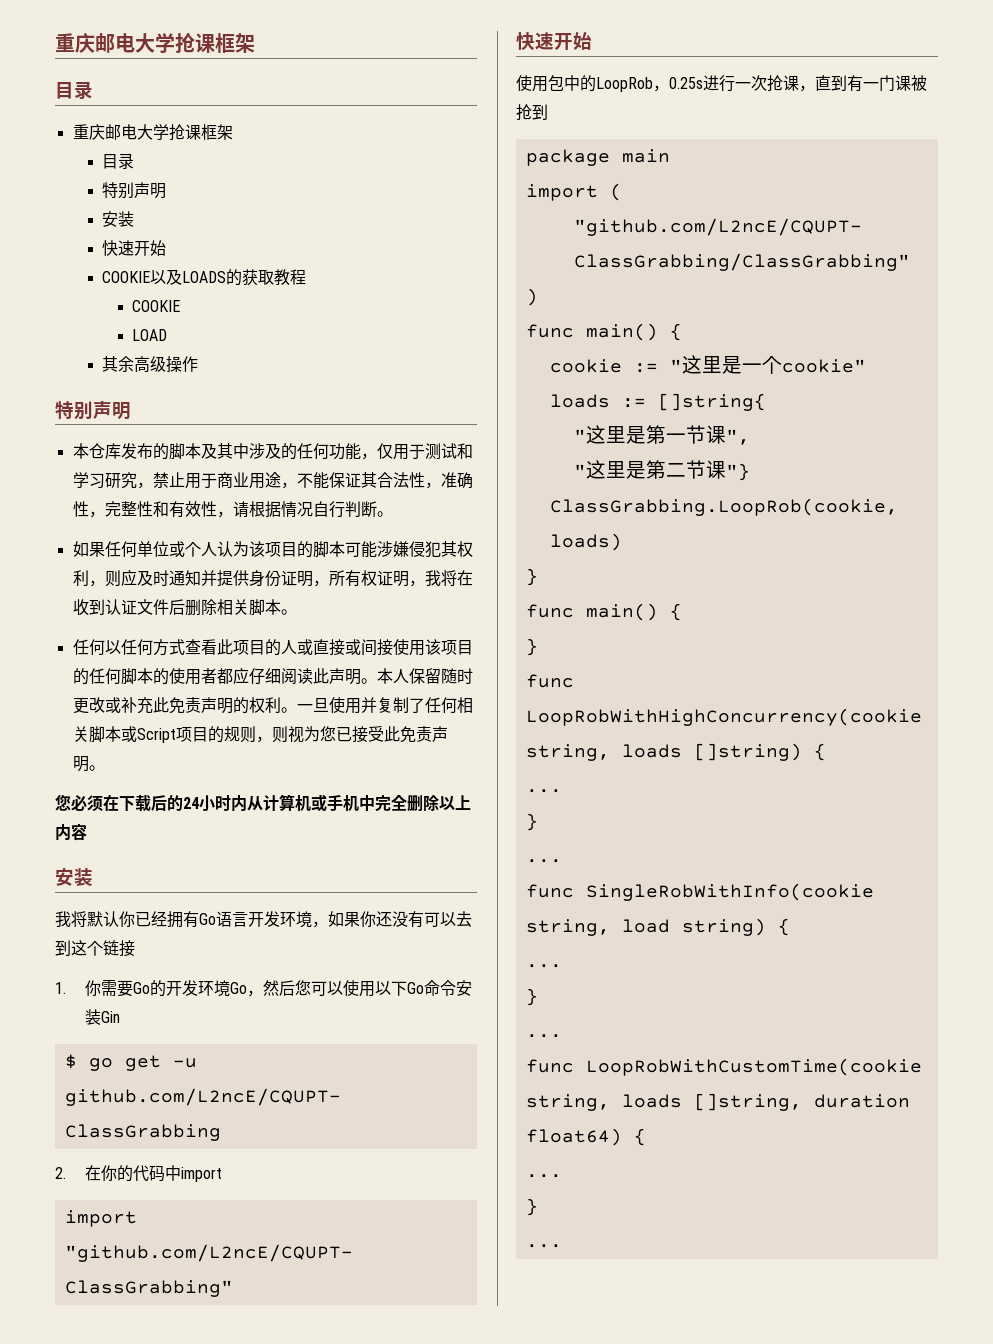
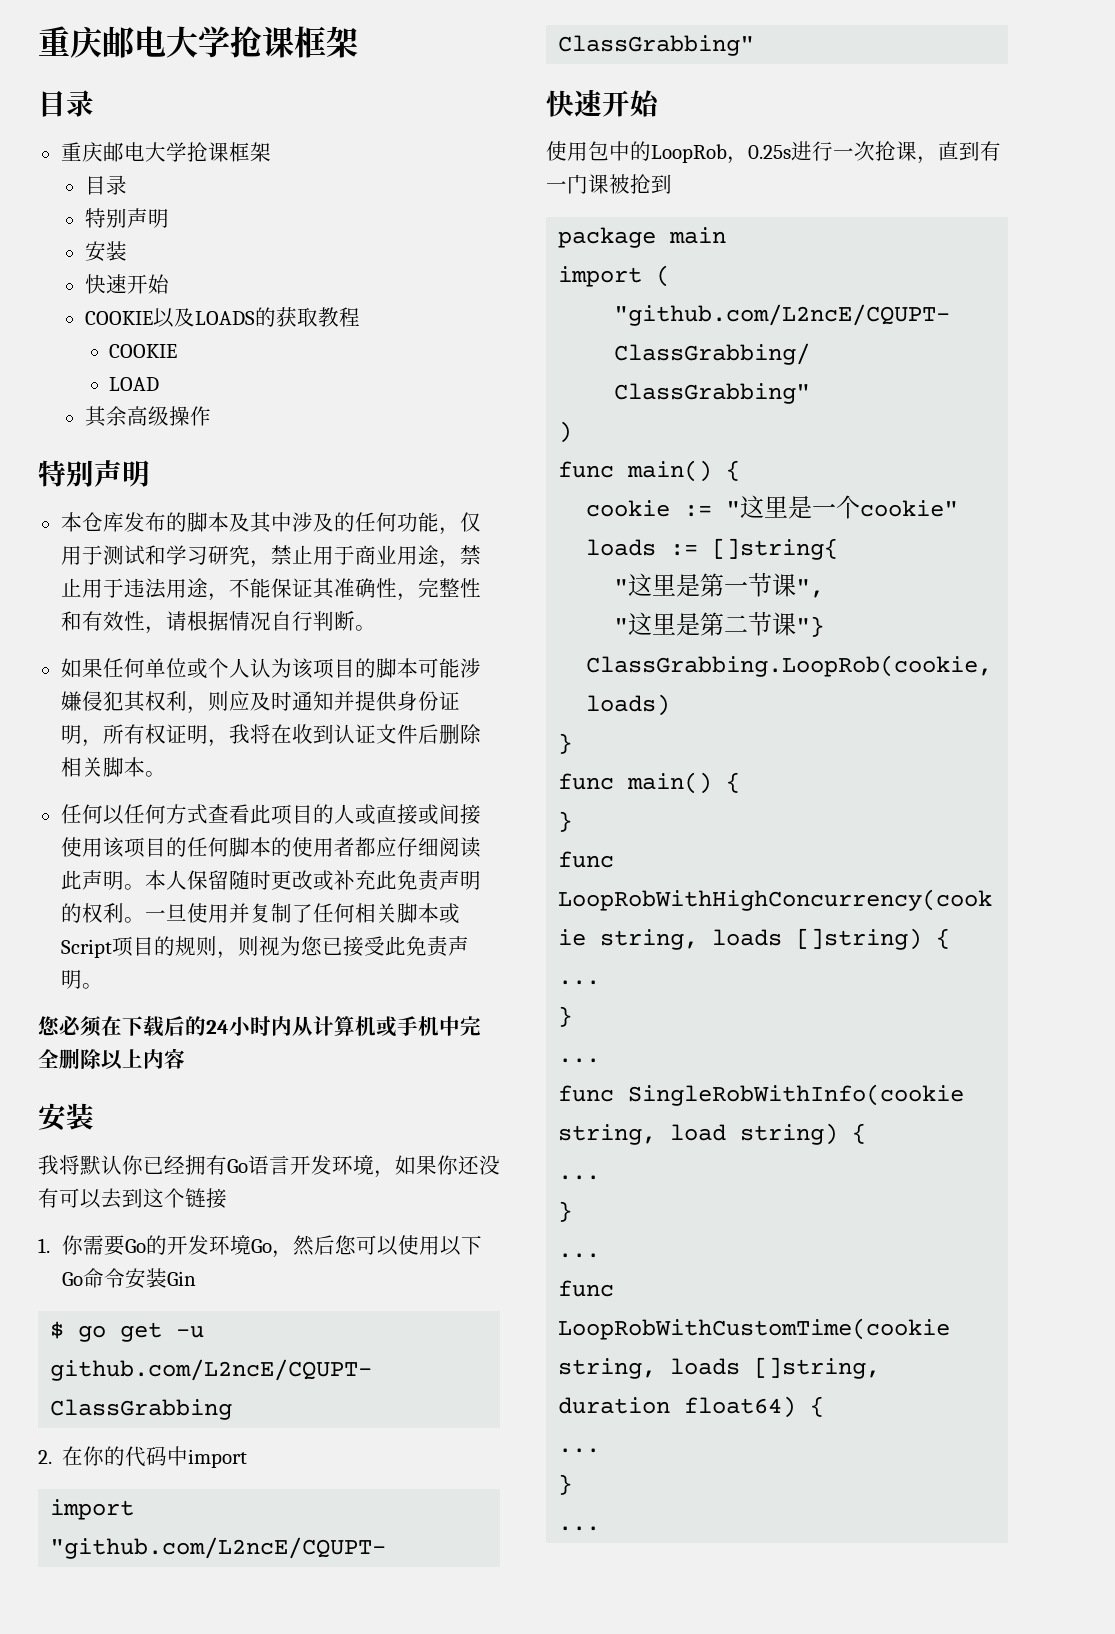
(297, 485) none -> [459,545,481,565] [60,578,229,601] 禁止用于违法用途，
[376,472,441,489] 合法性， -> (335, 588) none

